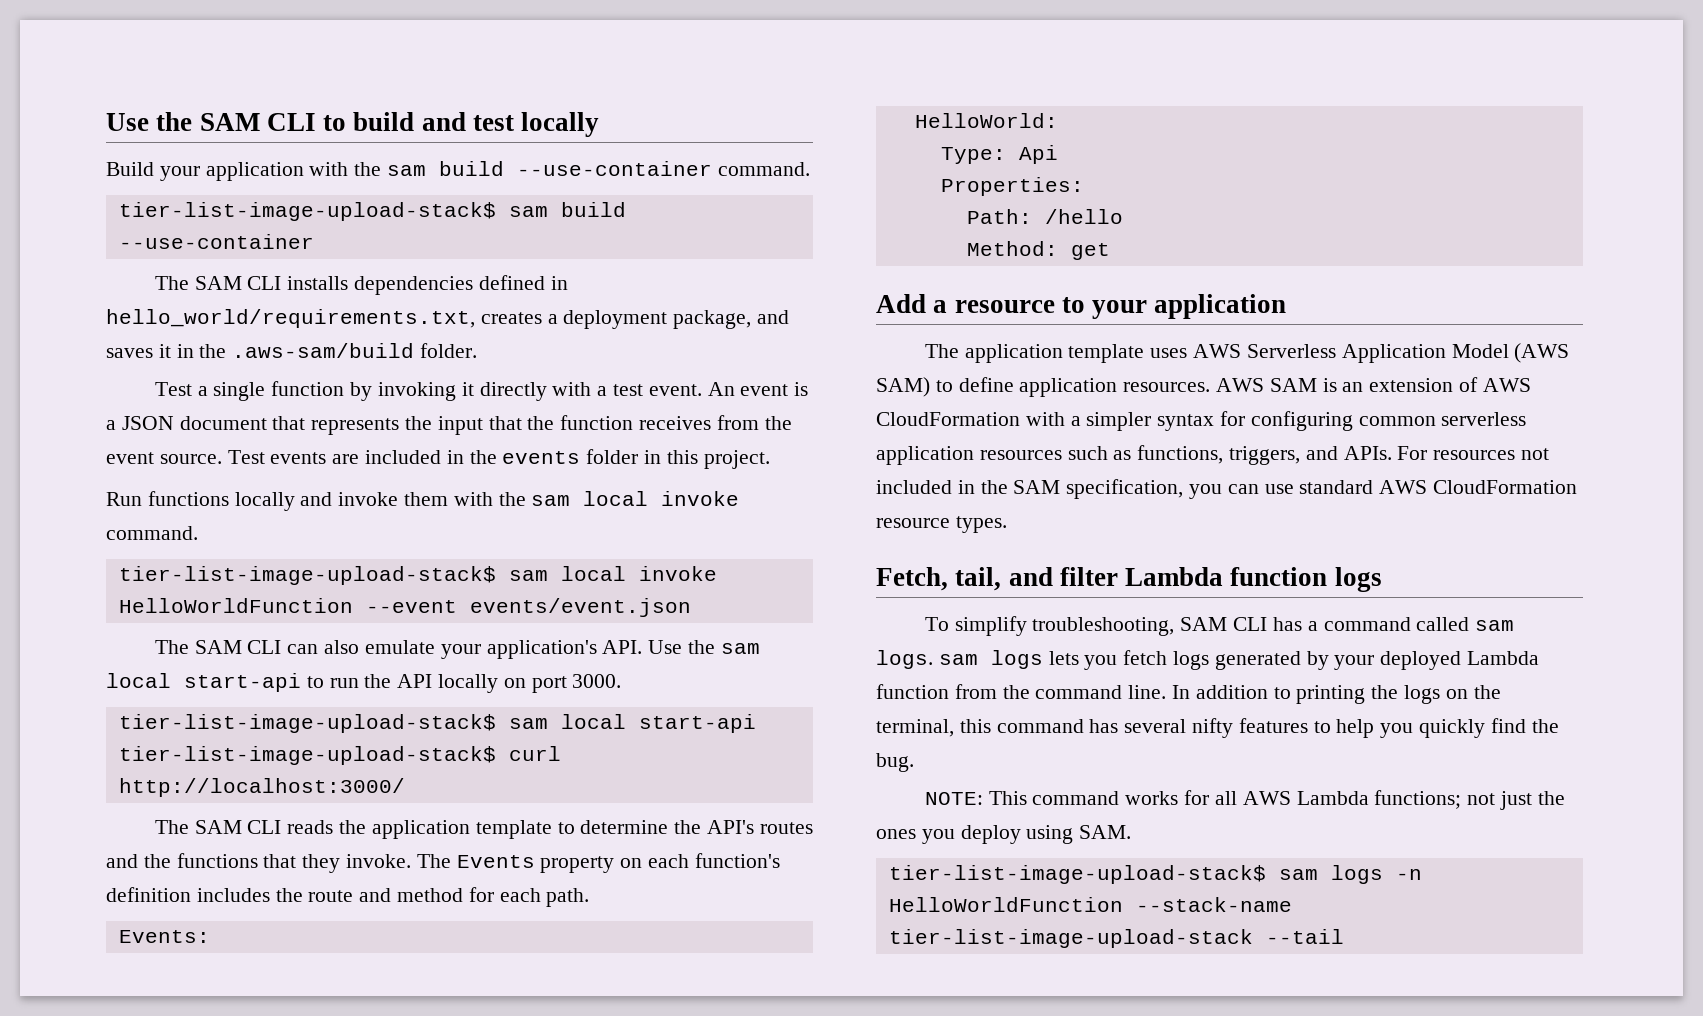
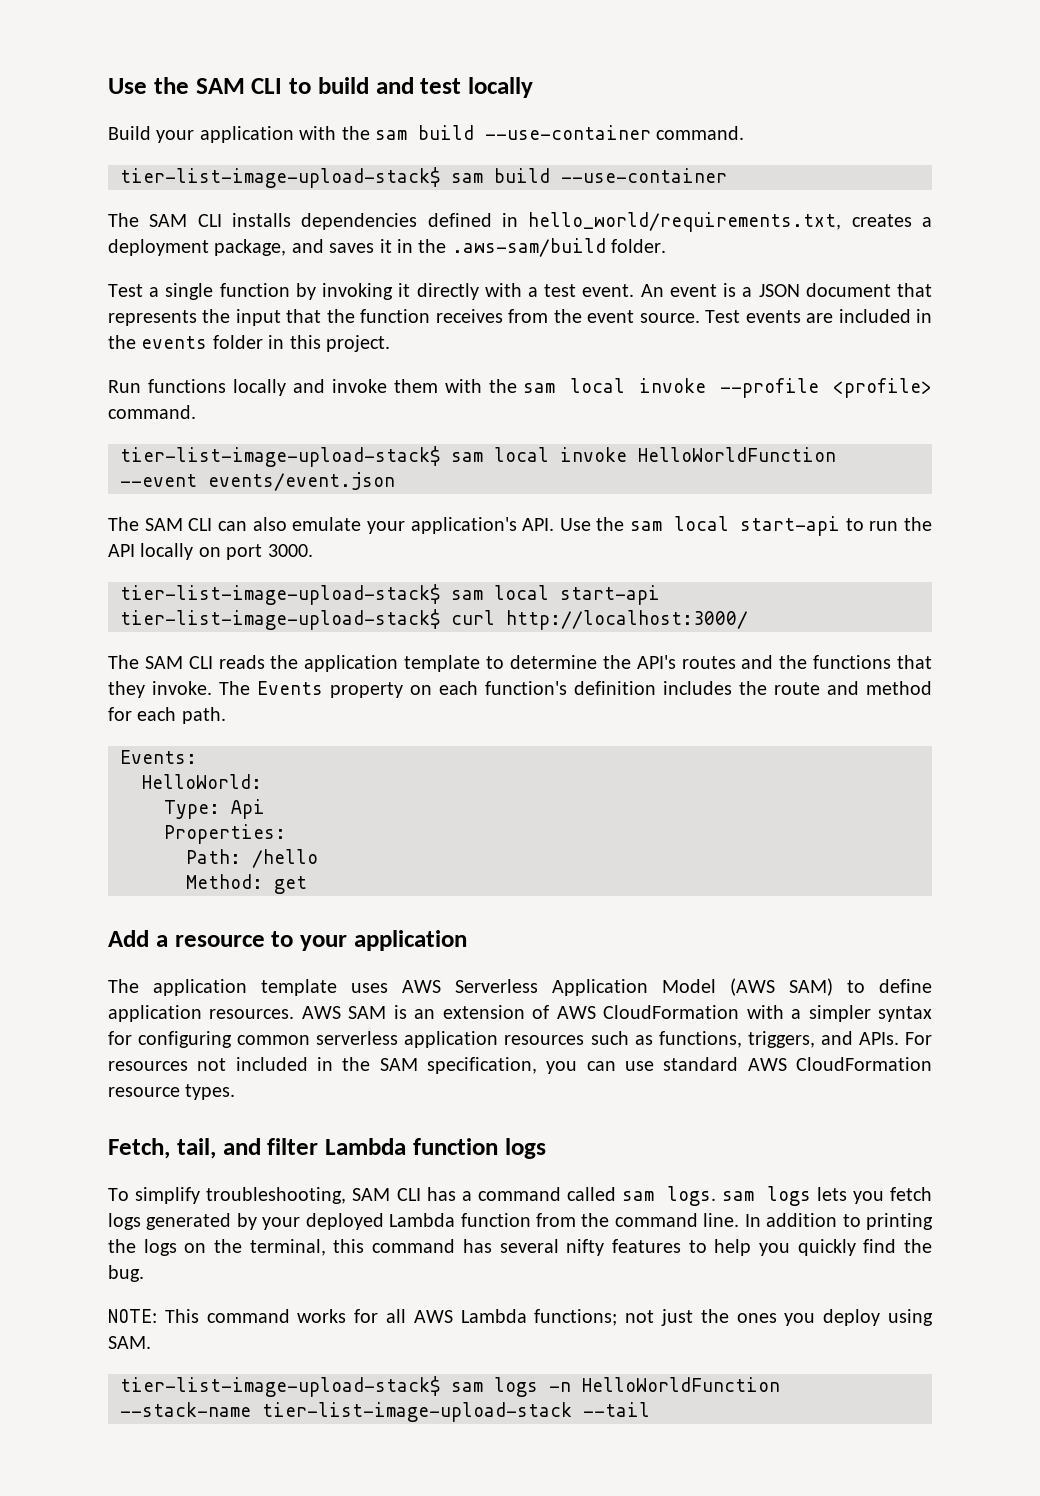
(740, 498) none -> [719,378,932,398] --profile <profile>

